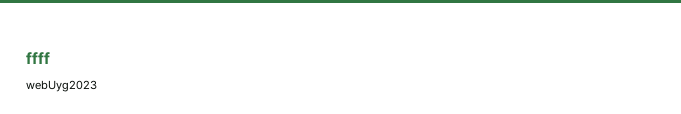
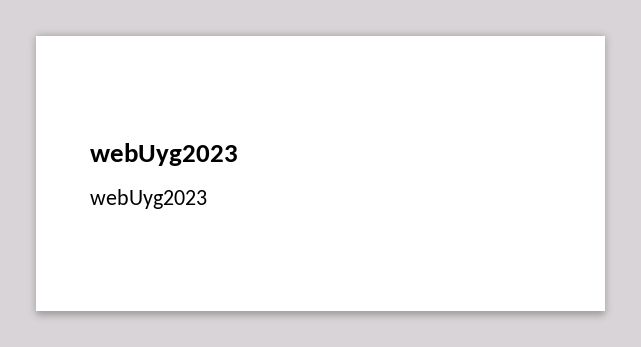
[26,52,50,64] ffff -> [90,143,238,166] webUyg2023

